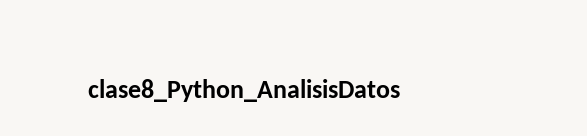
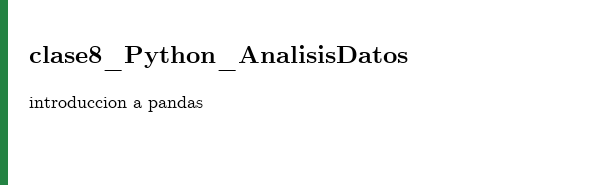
(400, 90) none -> [29,96,203,112] // introduccion a pandas

